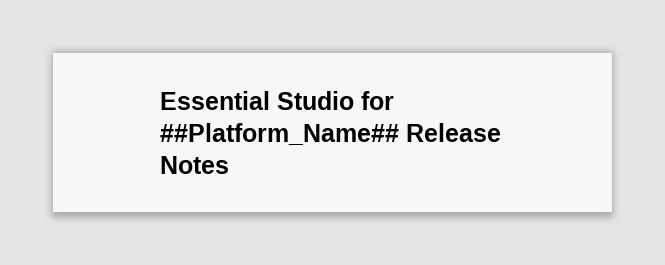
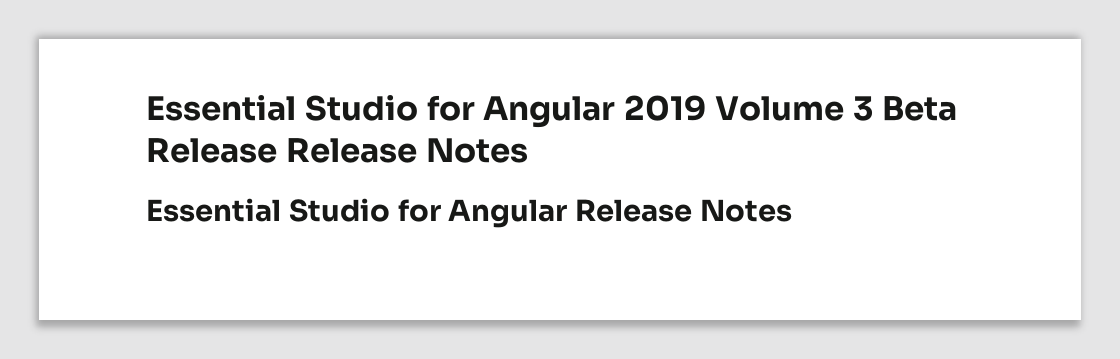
[160,91,394,110] [160,123,399,145] Essential Studio for ##Platform_Name## -> [146,95,958,128] [146,138,528,163] [146,198,568,228] Essential Studio for Angular 2019 Volume 3 Beta Release Release Notes // Essential Studio for Angular

